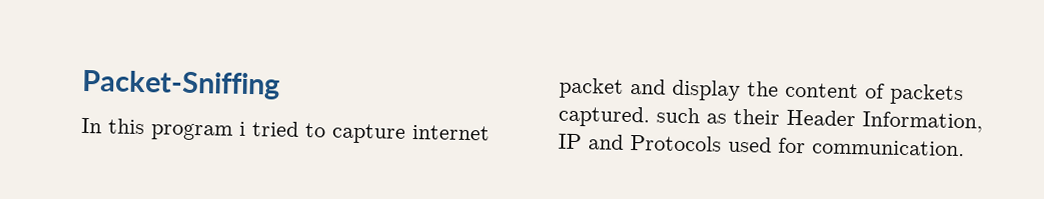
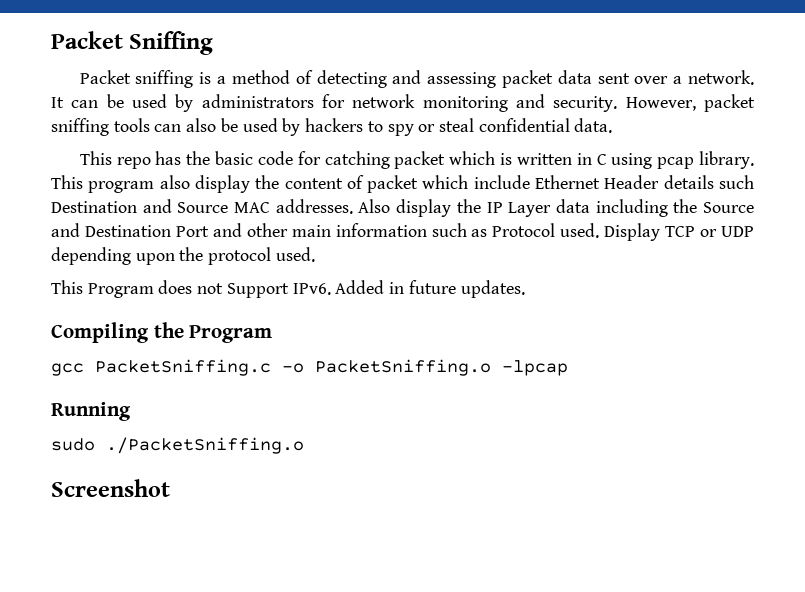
[81,69,280,100] [81,117,490,144] [559,77,964,106] [558,105,983,133] [558,133,965,157] Packet-Sniffing // In this program i tried to capture internet packet and display the content of packets captured. such as their Header Information, IP and Protocols used for communication. -> [51,31,214,55] [79,70,754,88] [51,94,755,112] [51,118,613,136] [79,151,754,169] [51,175,754,193] [51,199,755,217] [51,223,755,241] [51,247,315,265] [51,280,525,298] [51,322,273,343] [51,359,568,376] [51,402,131,421] [51,437,304,454] [51,479,170,497] Packet Sniffing // Packet sniffing is a method of detecting and assessing packet data sent over a network. It can be used by administrators for network monitoring and security. However, packet sniffing tools can also be used by hackers to spy or steal confidential data. // This repo has the basic code for catching packet which is written in C using pcap library. This program also display the content of packet which include Ethernet Header details such Destination and Source MAC addresses. Also display the IP Layer data including the Source and Destination Port and other main information such as Protocol used. Display TCP or UDP depending upon the protocol used. // This Program does not Support IPv6. Added in future updates. // Compiling the Program // gcc PacketSniffing.c -o PacketSniffing.o -lpcap // Running // sudo ./PacketSniffing.o // Screenshot

